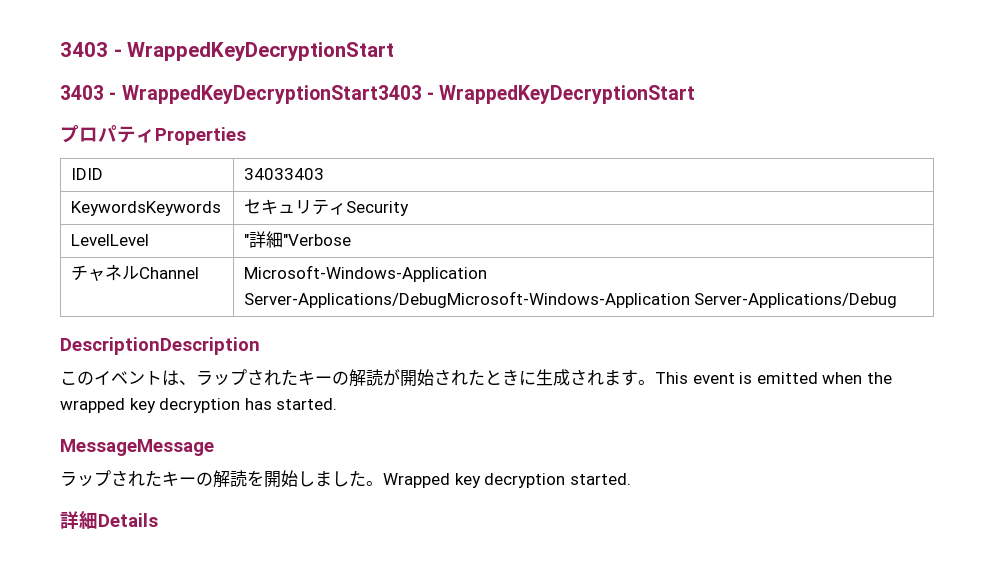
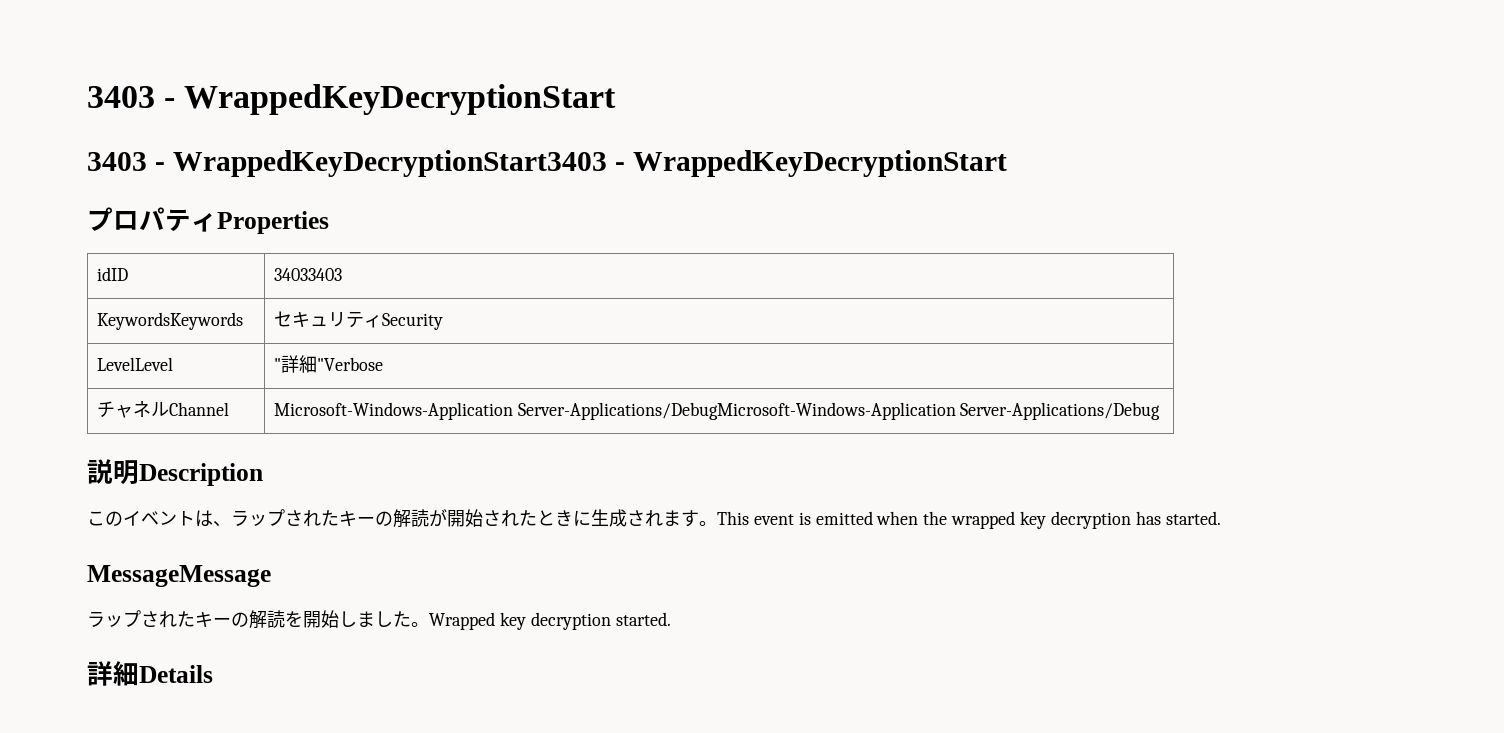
[70,168,103,180] IDID -> [96,267,128,281] idID
[60,337,260,355] DescriptionDescription -> [87,459,263,486] 説明Description

